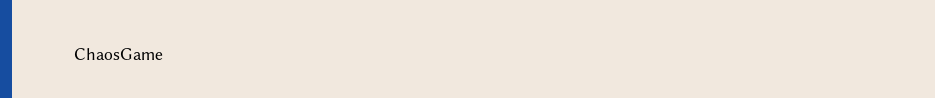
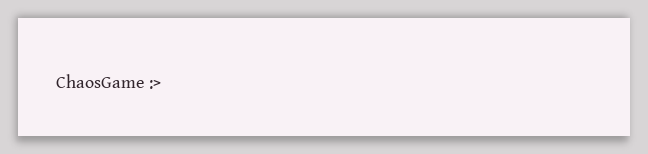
(163, 54) none -> [148,80,161,89] :>

